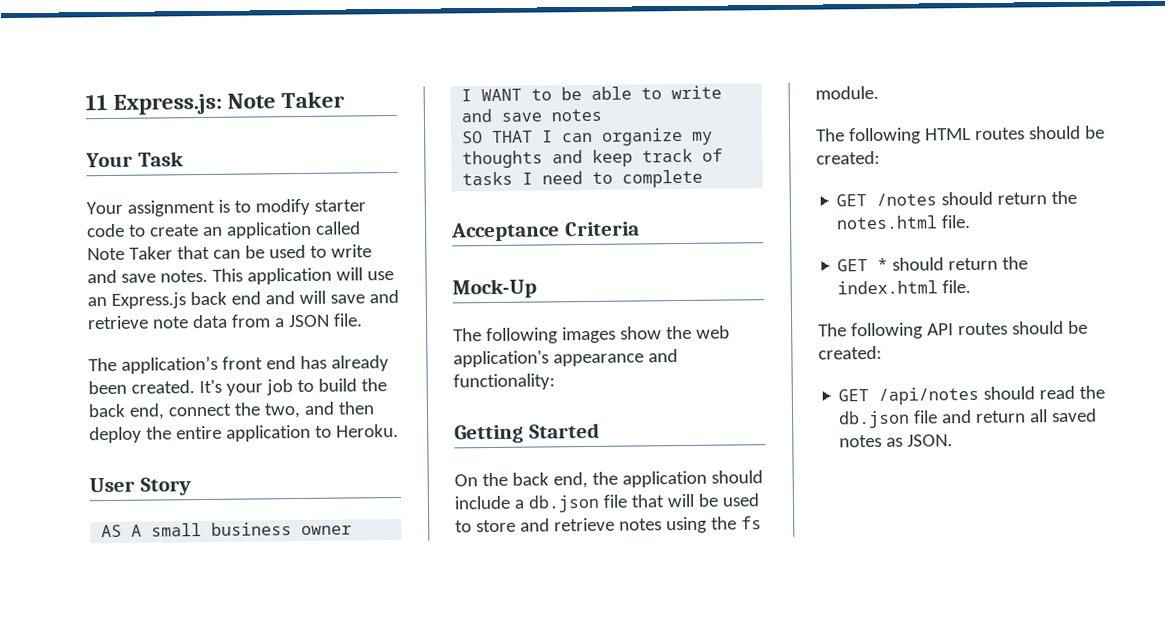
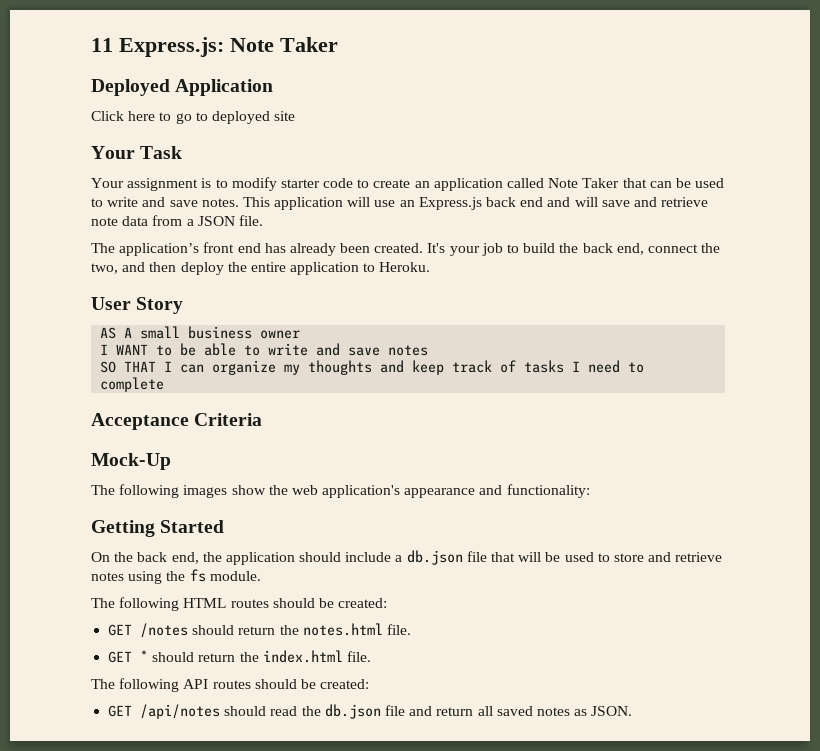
(346, 100) none -> [91,79,274,96] [91,111,296,124] // Deployed Application // Click here to go to deployed site

